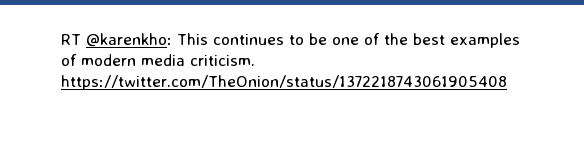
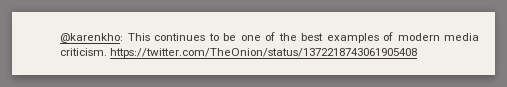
[61,34,81,45] RT -> (60, 38) none

